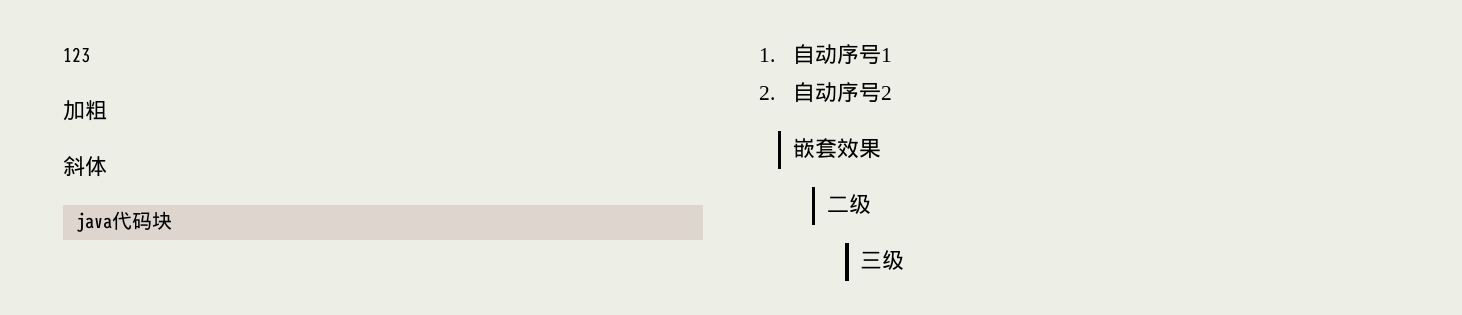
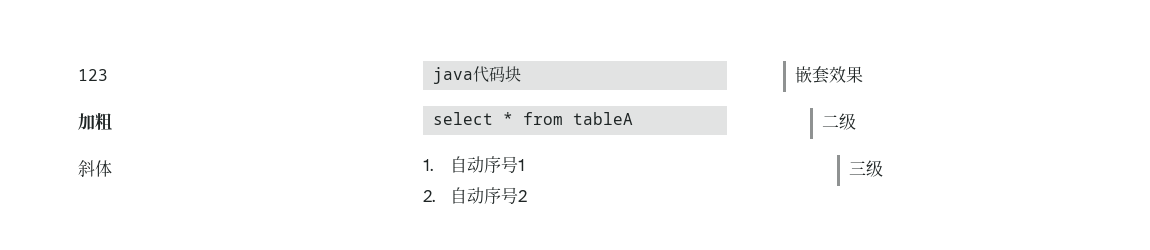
(172, 220) none -> [433,112,634,125] // select * from tableA

